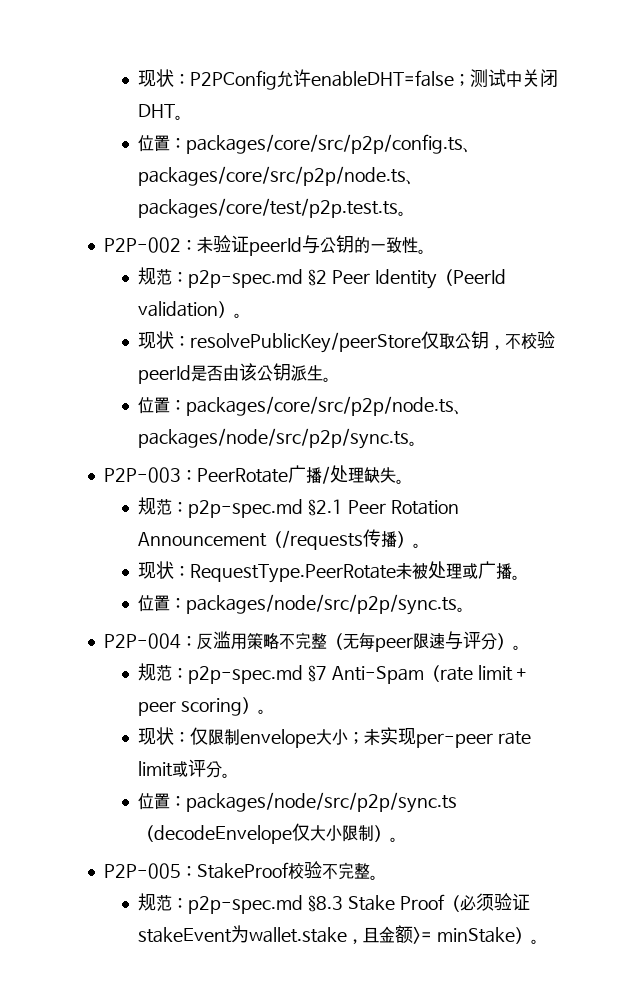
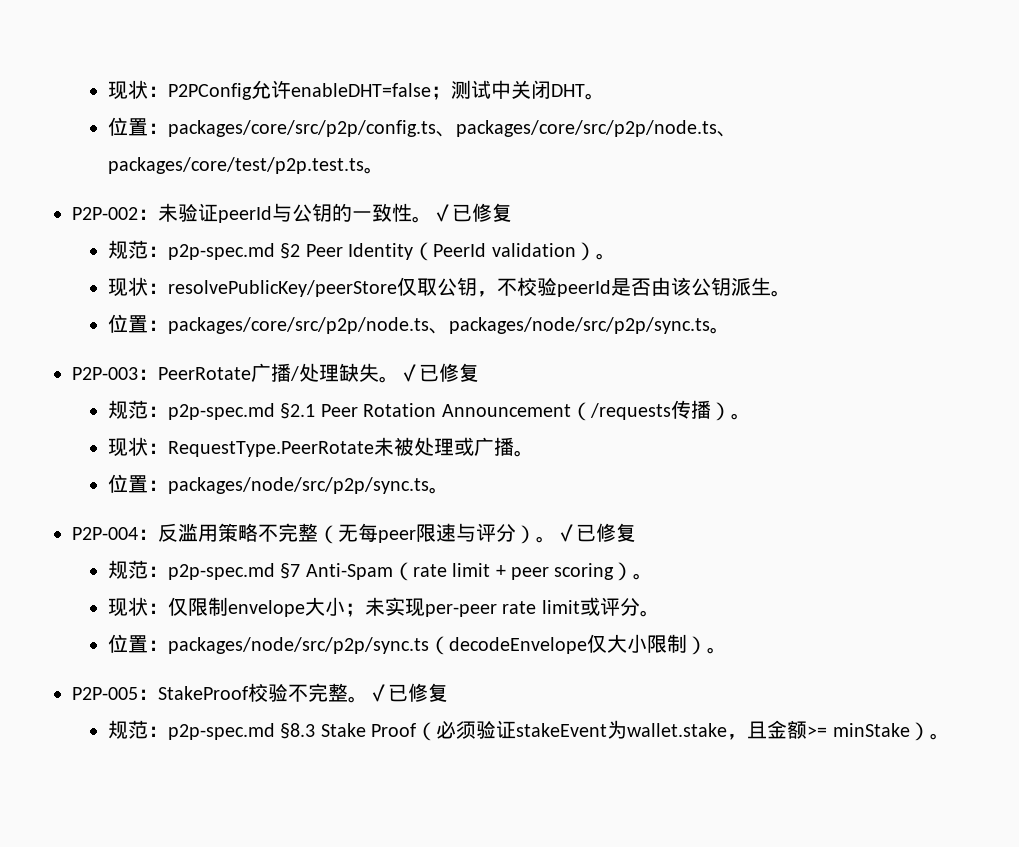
(426, 251) none -> [432,203,512,222] ✓已修复
(404, 481) none -> [399,363,479,382] ✓已修复
(521, 647) none -> [556,523,636,542] ✓已修复
(378, 877) none -> [368,683,448,702] ✓已修复

